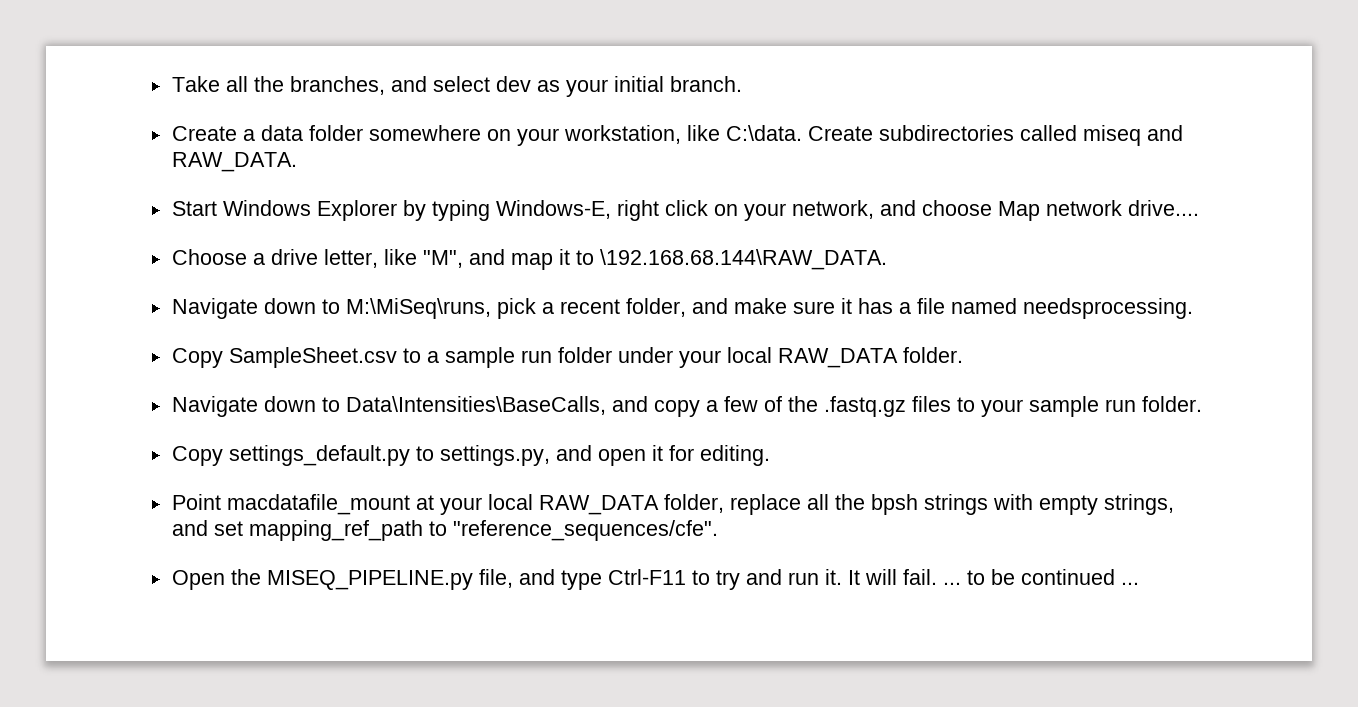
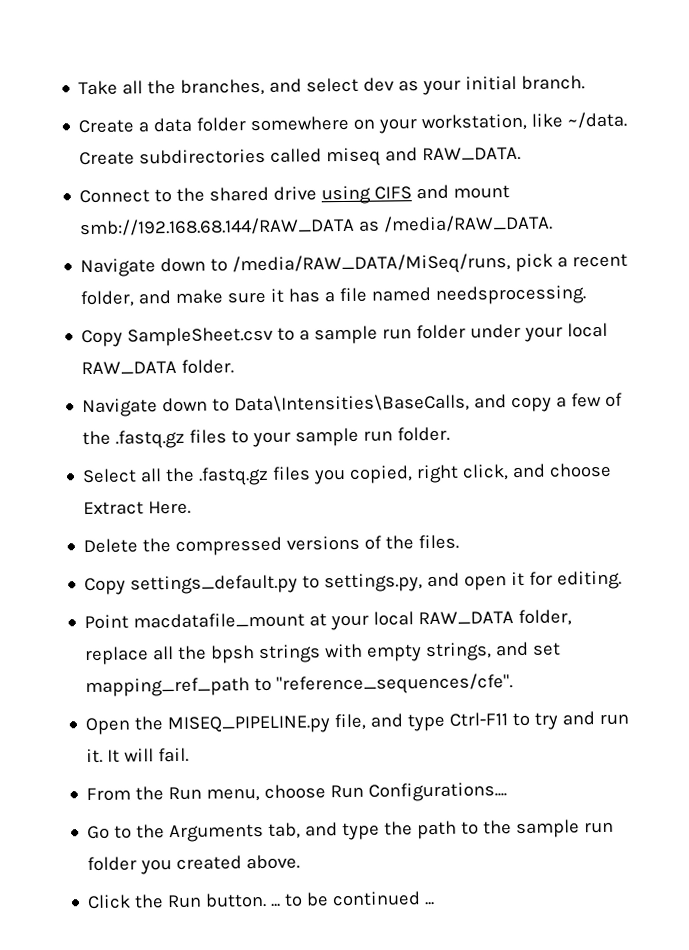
[725,125,802,141] C:\data. -> [567,111,628,129] ~/data.
[171,200,1199,221] [171,249,887,270] [171,298,491,319] Start Windows Explorer by typing Windows-E, right click on your network, and choose Map network drive.... // Choose a drive letter, like "M", and map it to \192.168.68.144\RAW_DATA. // Navigate down to M:\MiSeq\runs, -> [79,184,511,205] [80,214,554,237] [80,253,512,278] Connect to the shared drive using CIFS and mount smb://192.168.68.144/RAW_DATA as /media/RAW_DATA. // Navigate down to /media/RAW_DATA/MiSeq/runs,
(1202, 404) none -> [82,462,613,486] [83,500,192,516] [83,534,460,556] // Select all the .fastq.gz files you copied, right click, and choose Extract Here. // Delete the compressed versions of the files.
(937, 577) none -> [86,782,508,802] [87,819,615,843] [87,854,301,875] [87,892,268,910] // From the Run menu, choose Run Configurations.... // Go to the Arguments tab, and type the path to the sample run folder you created above. // Click the Run button.

